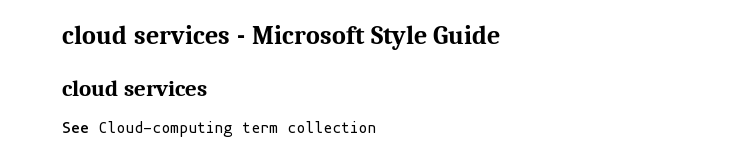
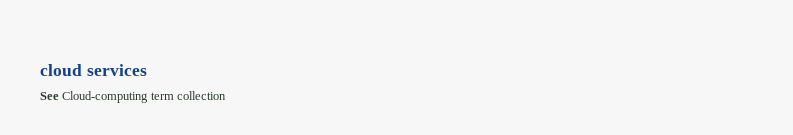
[62,25,501,50] [62,80,208,96] cloud services - Microsoft Style Guide // cloud services -> [40,64,147,76] cloud services

